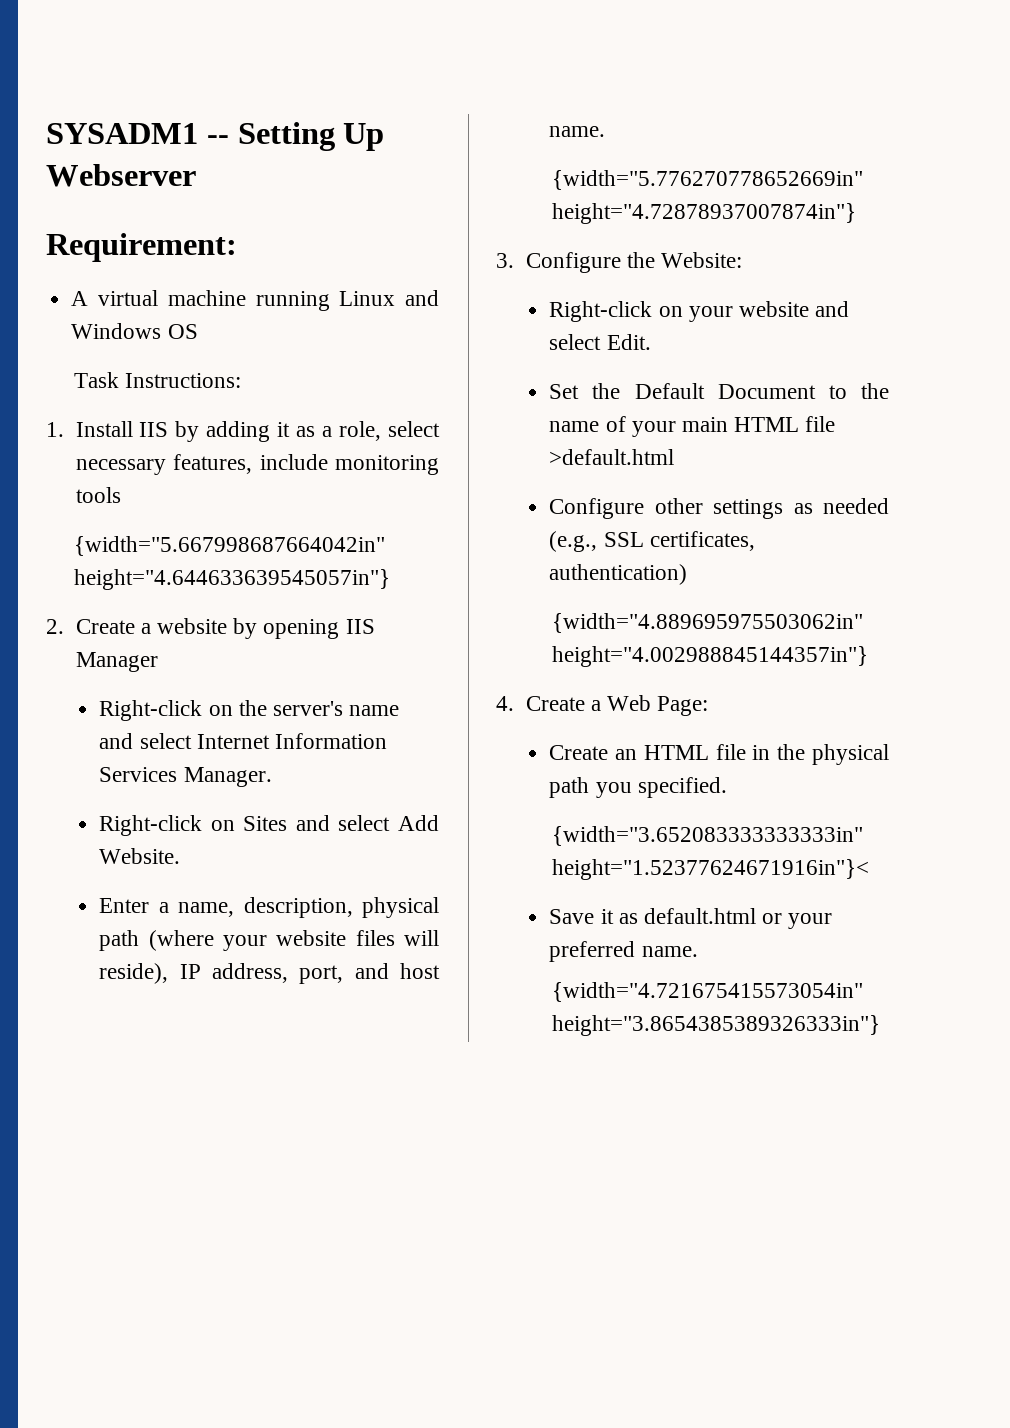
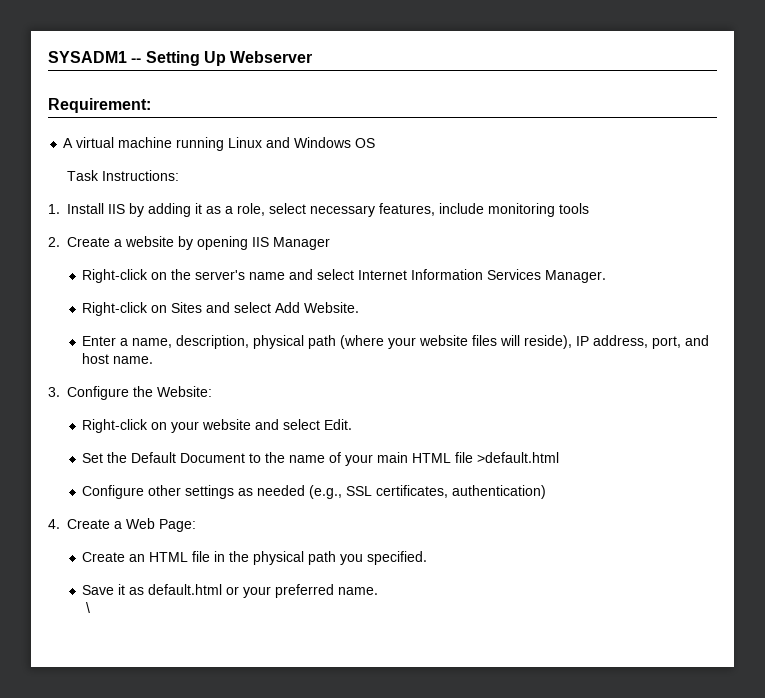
[74,536,386,556] [74,569,391,590] // {width="5.667998687664042in" height="4.644633639545057in"} -> (589, 208) none
[552,170,864,190] [552,203,857,224] // {width="5.776270778652669in" height="4.72878937007874in"} -> (154, 360) none
[552,613,864,633] [552,646,869,667] // {width="4.889695975503062in" height="4.002988845144357in"} -> (547, 492) none
[552,826,864,846] [552,859,870,880] // {width="3.652083333333333in" height="1.52377624671916in"}< -> (428, 558) none
[552,982,864,1002] [552,1015,881,1036] {width="4.721675415573054in" height="3.8654385389326333in"} -> [85,602,90,613] \

